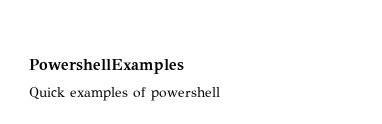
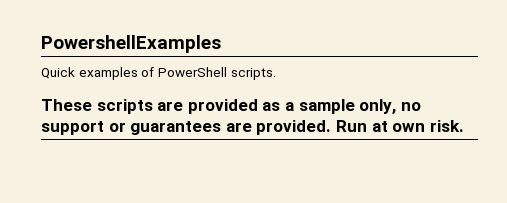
[151,87,220,101] powershell -> [157,67,276,80] [41,99,421,114] [41,120,464,135] PowerShell scripts. // These scripts are provided as a sample only, no support or guarantees are provided. Run at own risk.

